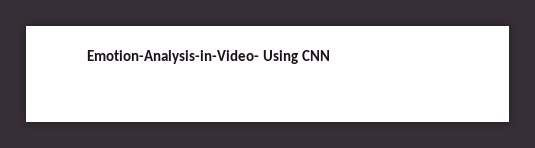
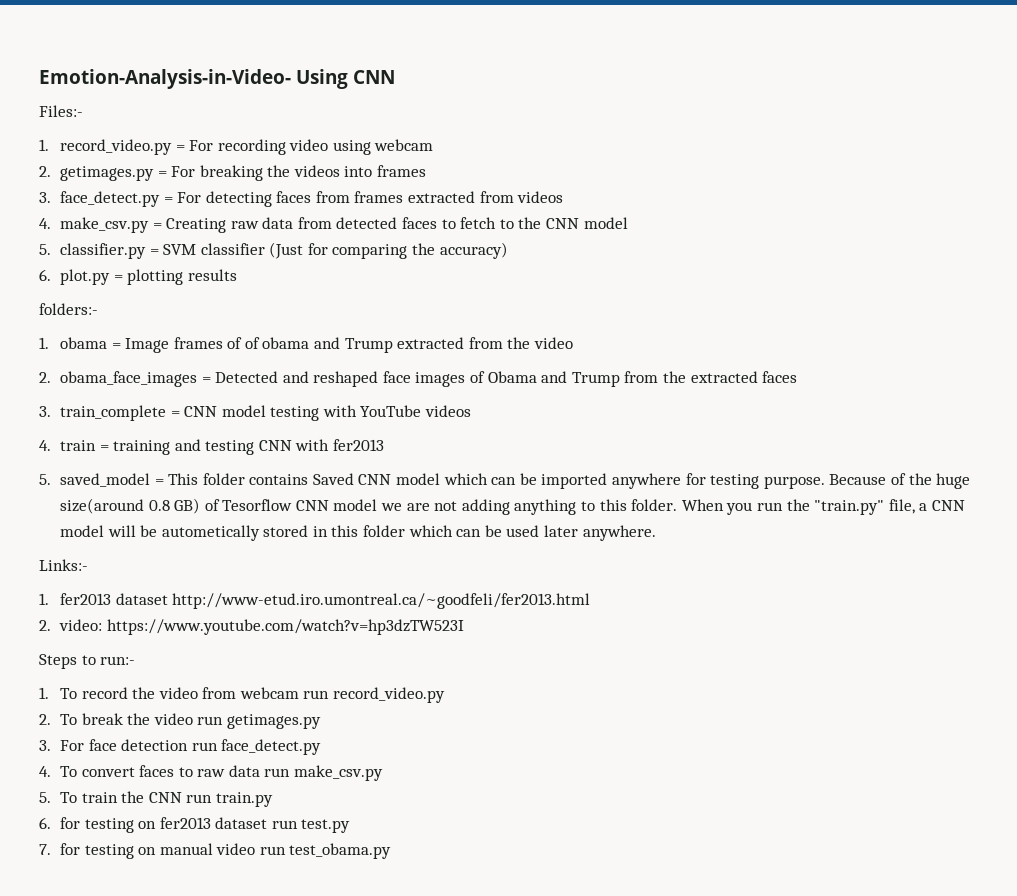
(330, 55) none -> [39,105,83,117] [39,139,434,155] [39,165,427,181] [39,191,564,207] [39,217,628,233] [39,242,508,259] [39,269,237,285] [39,303,98,315] [39,337,573,353] [39,371,798,387] [39,405,472,421] [39,439,385,455] [39,473,971,489] [59,498,965,515] [59,525,656,541] [39,559,88,571] [39,593,591,609] [39,619,464,635] [39,654,136,669] [39,687,446,703] [39,713,321,729] [39,739,322,755] [39,765,384,781] [39,791,273,807] [39,817,351,833] [39,843,392,859] // Files:- // 1. record_video.py = For recording video using webcam // 2. getimages.py = For breaking the videos into frames // 3. face_detect.py = For detecting faces from frames extracted from videos // 4. make_csv.py = Creating raw data from detected faces to fetch to the CNN model // 5. classifier.py = SVM classifier (Just for comparing the accuracy) // 6. plot.py = plotting results // folders:- // 1. obama = Image frames of of obama and Trump extracted from the video // 2. obama_face_images = Detected and reshaped face images of Obama and Trump from the extracted faces // 3. train_complete = CNN model testing with YouTube videos // 4. train = training and testing CNN with fer2013 // 5. saved_model = This folder contains Saved CNN model which can be imported anywhere for testing purpose. Because of the huge size(around 0.8 GB) of Tesorflow CNN model we are not adding anything to this folder. When you run the "train.py" file, a CNN model will be autometically stored in this folder which can be used later anywhere. // Links:- // 1. fer2013 dataset http://www-etud.iro.umontreal.ca/~goodfeli/fer2013.html // 2. video: https://www.youtube.com/watch?v=hp3dzTW523I // Steps to run:- // 1. To record the video from webcam run record_video.py // 2. To break the video run getimages.py // 3. For face detection run face_detect.py // 4. To convert faces to raw data run make_csv.py // 5. To train the CNN run train.py // 6. for testing on fer2013 dataset run test.py // 7. for testing on manual video run test_obama.py

